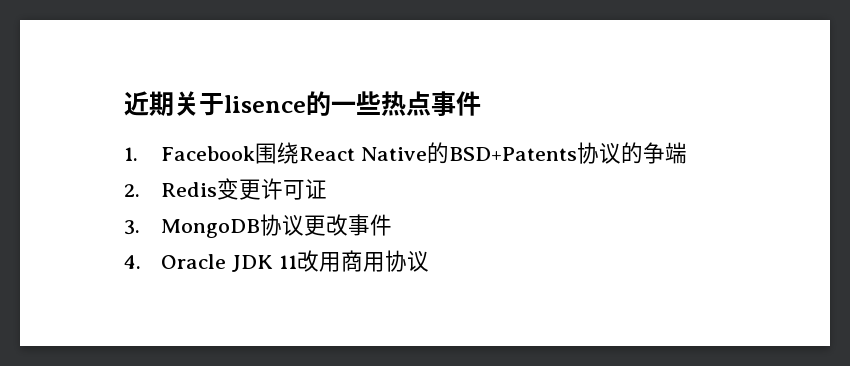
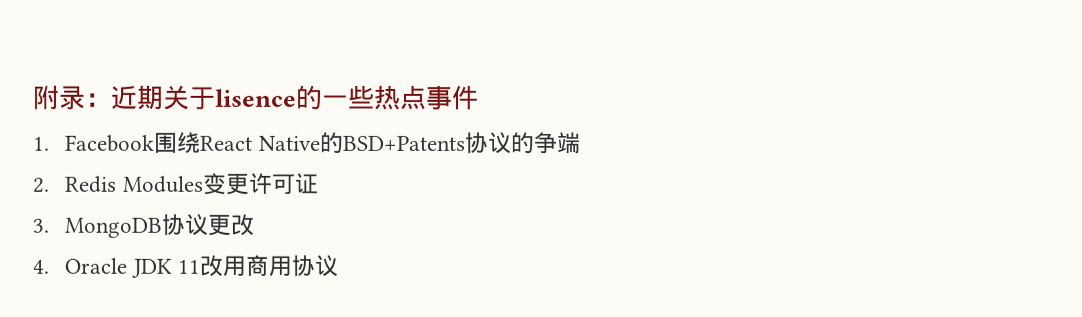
(124, 103) none -> [33,84,112,110] 附录：
(217, 189) none -> [121,175,203,193] Modules
[347,214,392,236] 事件 -> (255, 224) none

